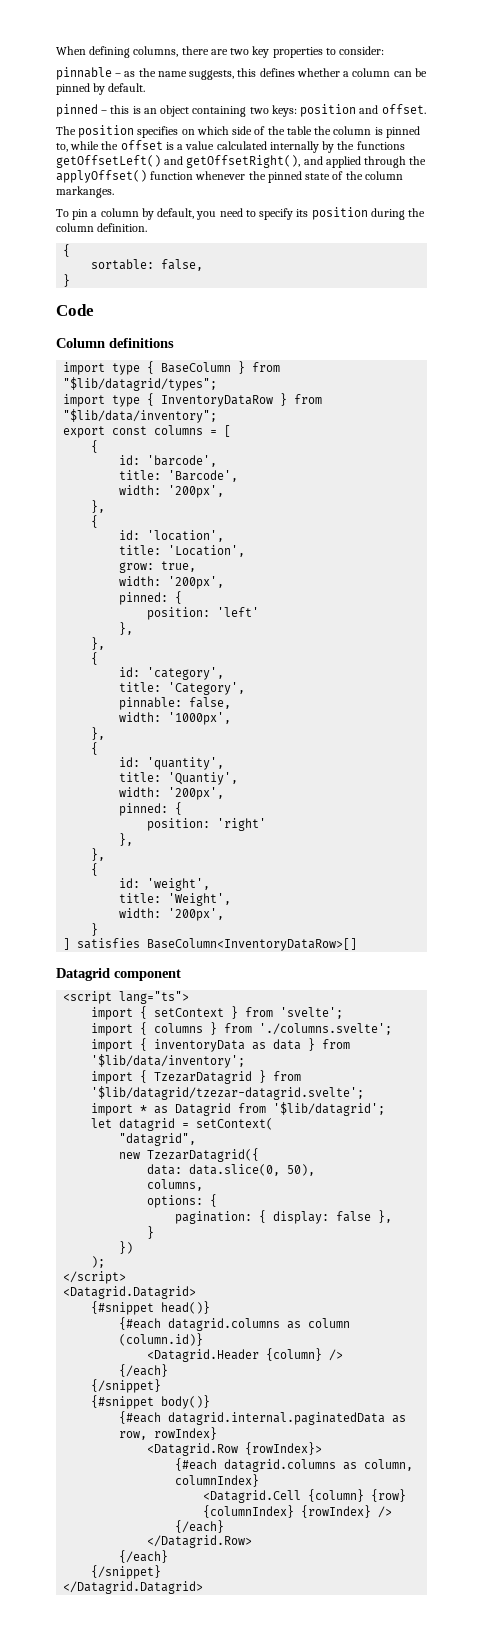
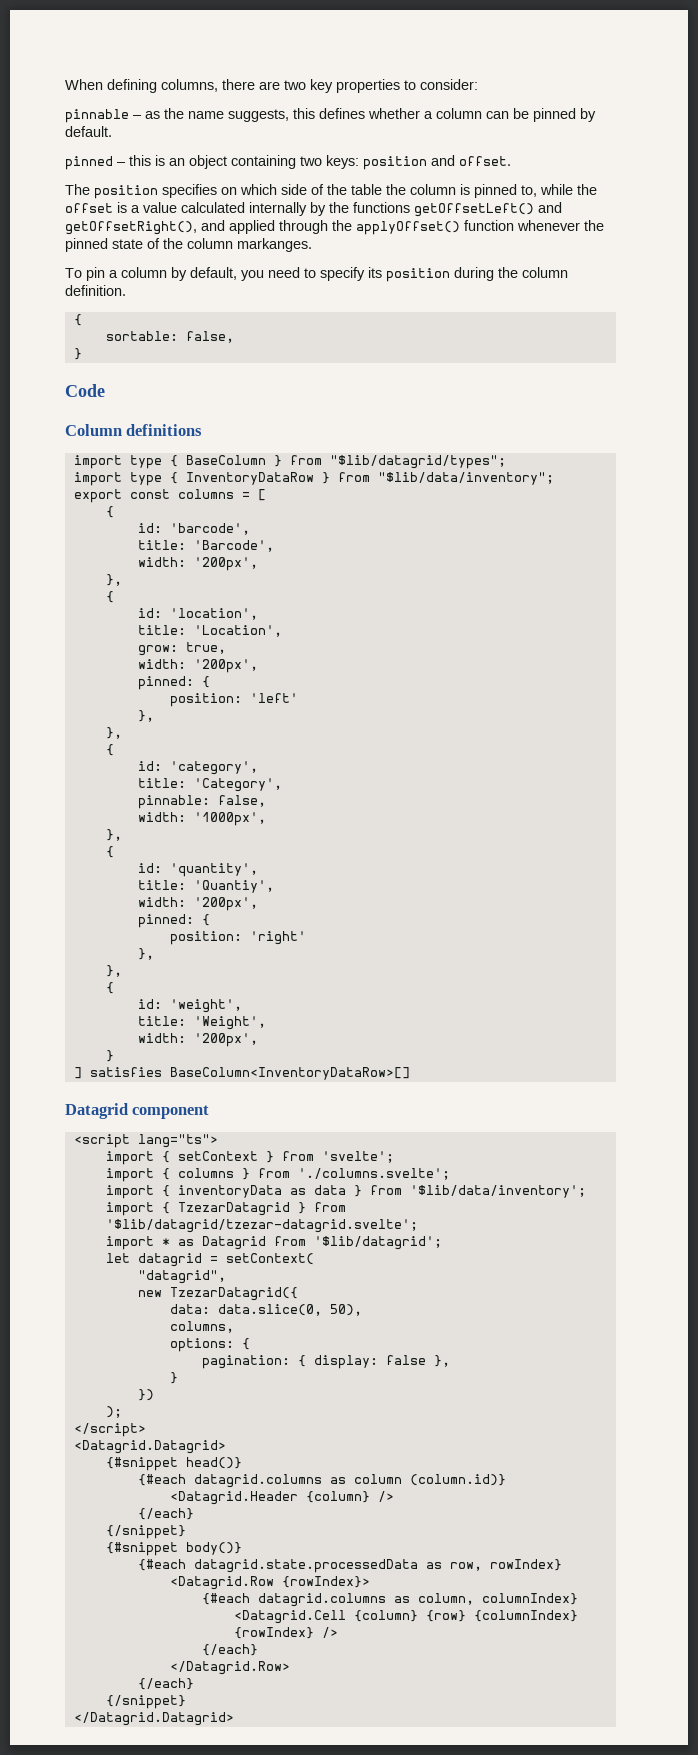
[168,1412,386,1425] datagrid.internal.paginatedData -> [193,1559,418,1573] datagrid.state.processedData

